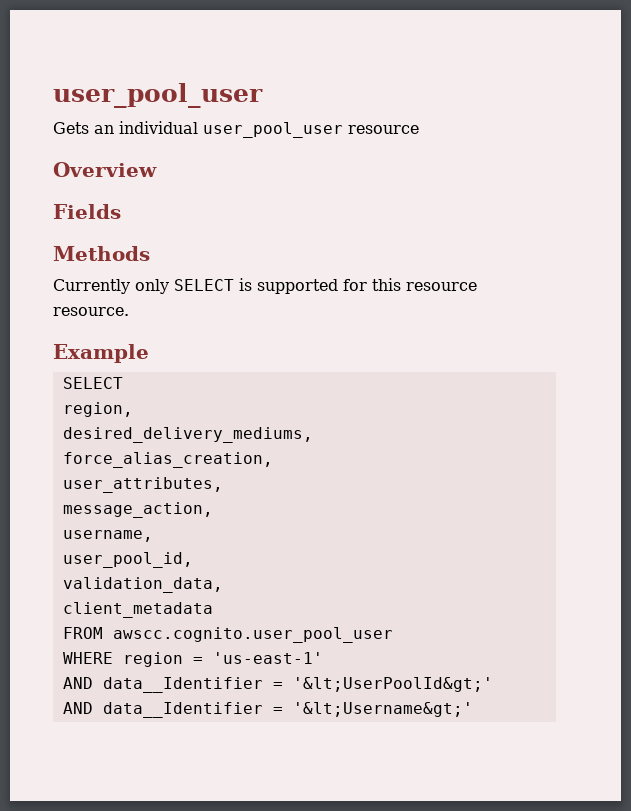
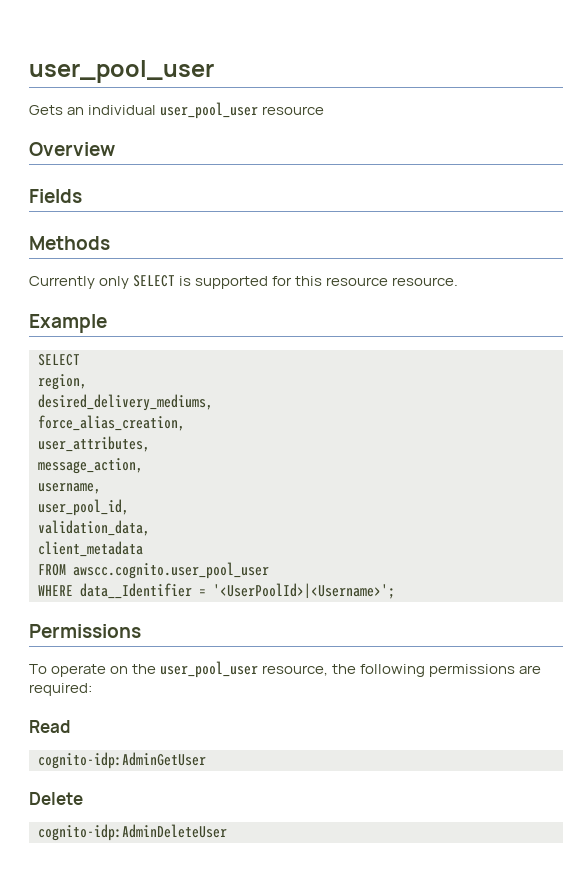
[122,652,323,667] [62,677,493,693] [62,702,473,718] region = 'us-east-1' // AND data__Identifier = '&lt;UserPoolId&gt;' // AND data__Identifier = '&lt;Username&gt;' -> [80,583,395,599] [29,624,141,638] [29,661,542,678] [29,683,92,696] [29,720,70,733] [38,752,206,769] [29,792,83,805] [38,824,227,841] data__Identifier = '<UserPoolId>|<Username>'; // Permissions // To operate on the user_pool_user resource, the following permissions are required: // Read // cognito-idp:AdminGetUser // Delete // cognito-idp:AdminDeleteUser

